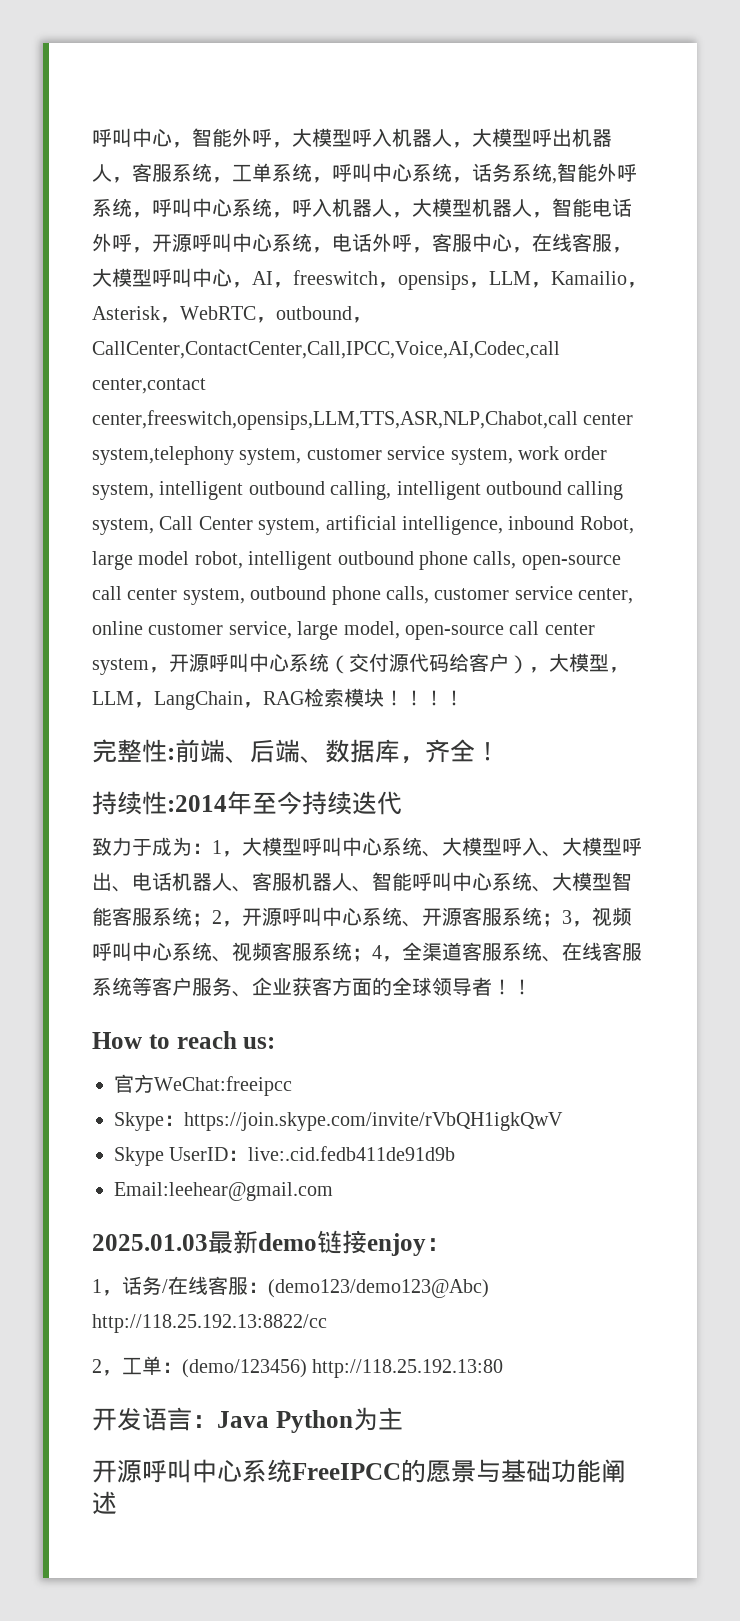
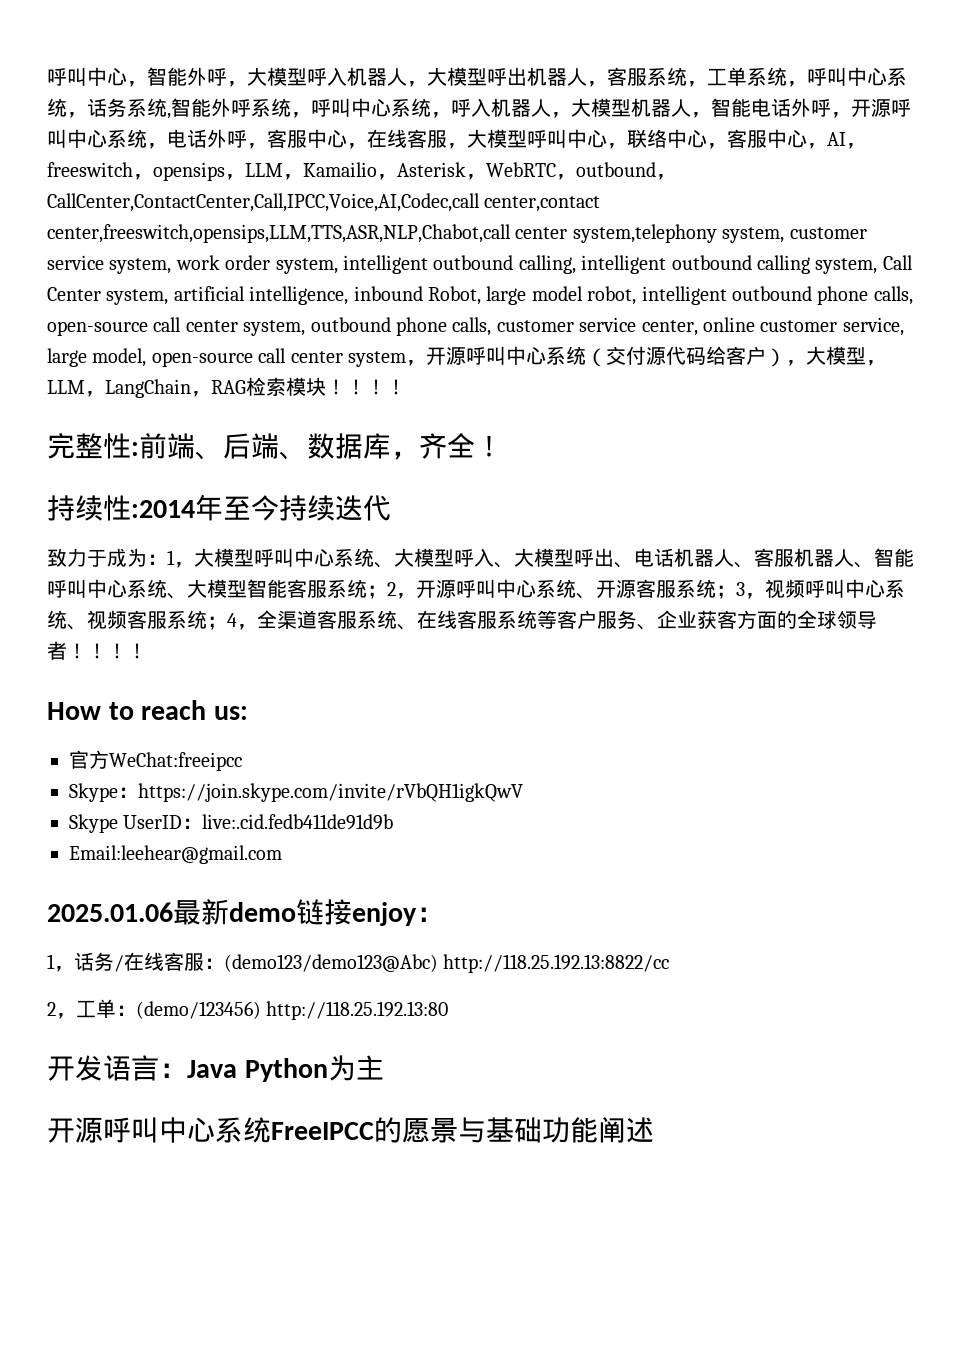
(252, 285) none -> [627,129,827,149] 联络中心，客服中心，
(532, 987) none -> [107,643,147,659] ！！
[92,1234,208,1251] 2025.01.03 -> [47,902,173,922] 2025.01.06

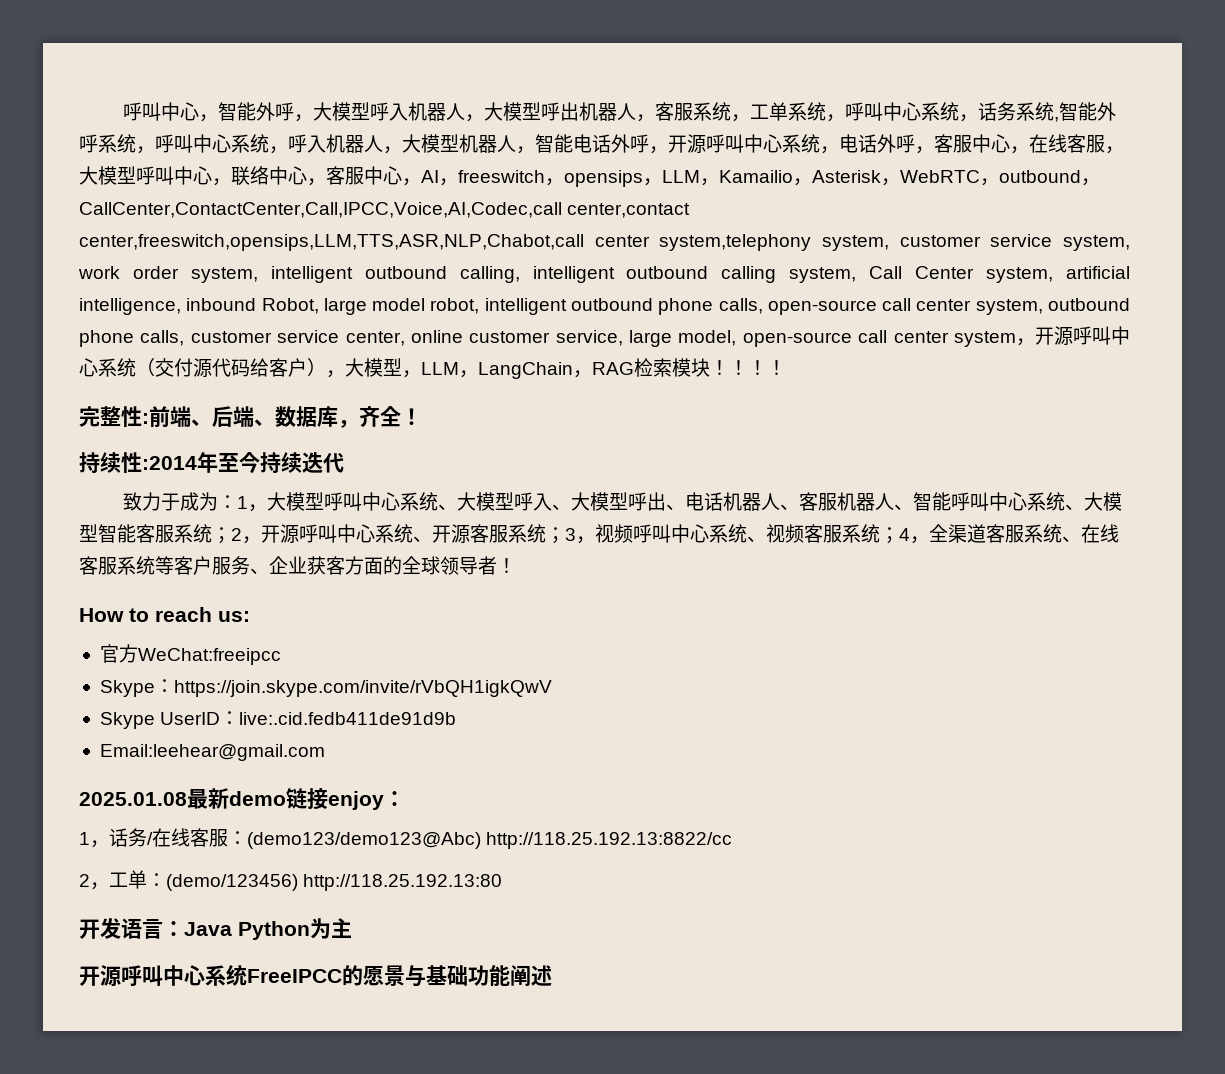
[87,643,147,659] ！！！ -> (516, 565) none
[47,902,173,922] 2025.01.06 -> [79,792,187,806] 2025.01.08

